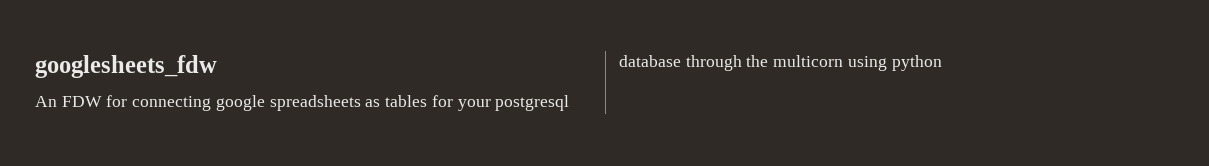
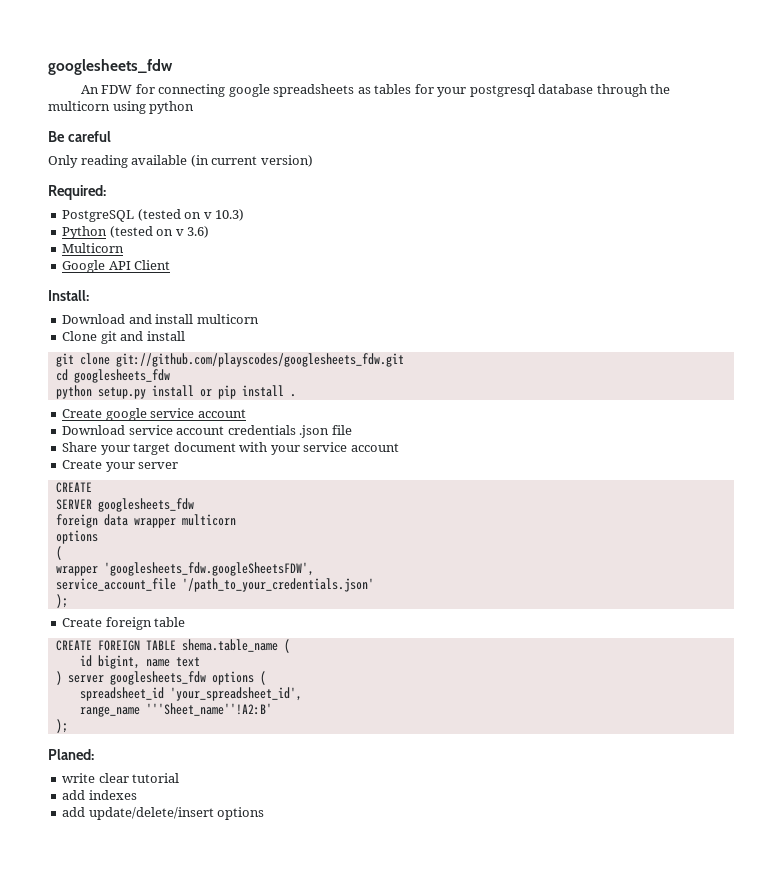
(942, 63) none -> [48,131,111,142] [48,155,313,168] [48,185,106,200] [62,209,245,222] [62,226,210,239] [62,243,125,253] [62,260,171,273] [48,290,89,301] [62,314,259,324] [62,331,185,344] [55,353,404,367] [55,369,170,383] [55,385,296,399] [62,408,246,421] [62,425,352,438] [62,442,399,455] [62,460,179,472] [55,482,92,493] [55,498,194,512] [55,514,236,528] [55,530,98,544] [55,546,62,560] [55,562,314,576] [55,578,374,592] [55,594,68,608] [62,617,186,630] [55,639,290,653] [79,655,200,669] [55,671,266,685] [79,687,302,701] [79,703,272,717] [55,719,68,733] [48,749,94,760] [62,773,180,783] [62,790,137,800] [62,807,265,820] // Be careful // Only reading available (in current version) // Required: // PostgreSQL (tested on v 10.3) // Python (tested on v 3.6) // Multicorn // Google API Client // Install: // Download and install multicorn // Clone git and install // git clone git://github.com/playscodes/googlesheets_fdw.git // cd googlesheets_fdw // python setup.py install or pip install . // Create google service account // Download service account credentials .json file // Share your target document with your service account // Create your server // CREATE // SERVER googlesheets_fdw // foreign data wrapper multicorn // options // ( // wrapper 'googlesheets_fdw.googleSheetsFDW', // service_account_file '/path_to_your_credentials.json' // ); // Create foreign table // CREATE FOREIGN TABLE shema.table_name ( // id bigint, name text // ) server googlesheets_fdw options ( // spreadsheet_id 'your_spreadsheet_id', // range_name '''Sheet_name''!A2:B' // ); // Planed: // write clear tutorial // add indexes // add update/delete/insert options

